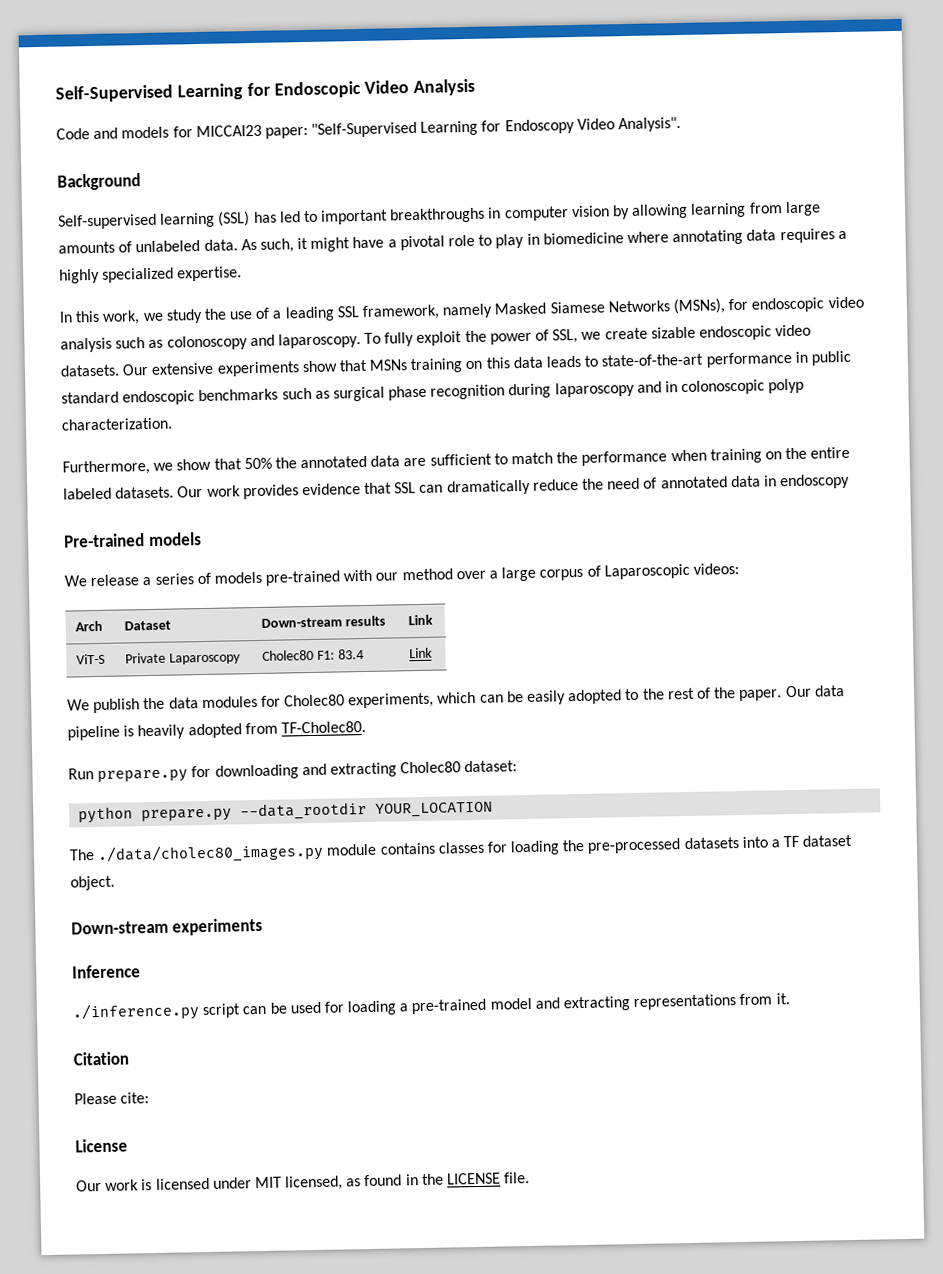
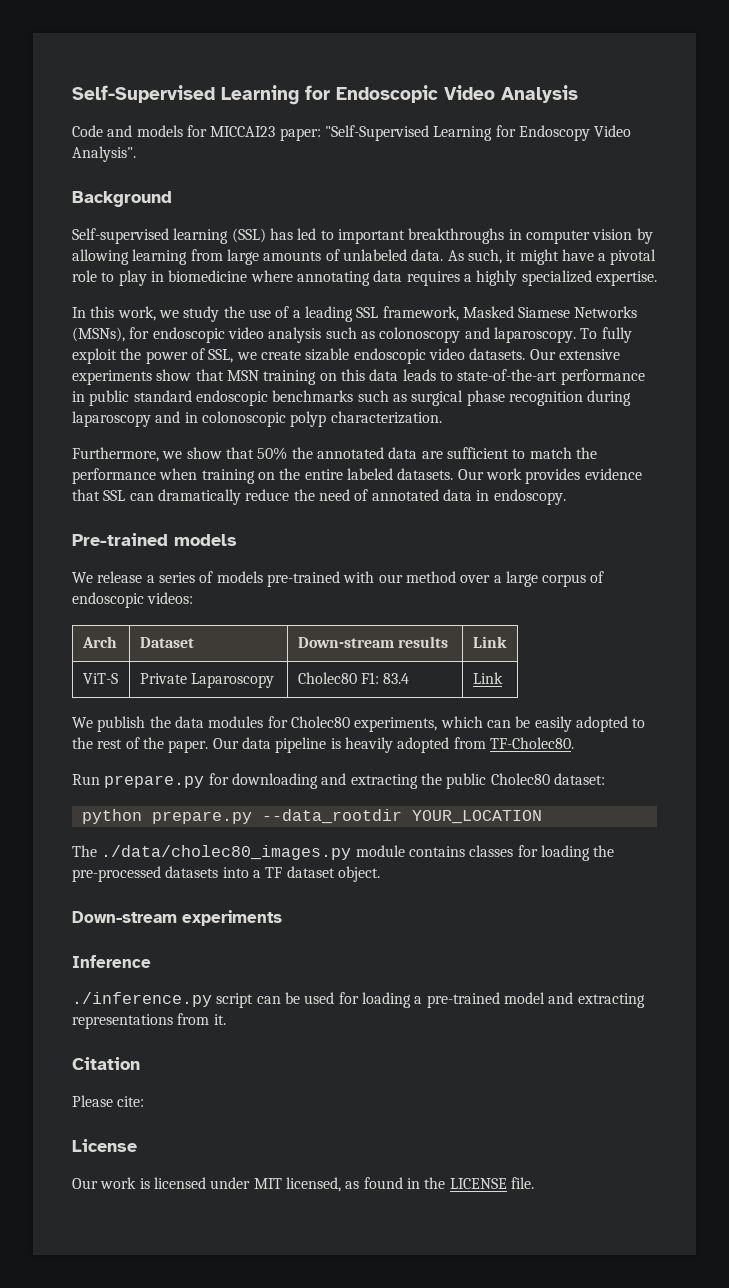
[442,303,494,319] namely -> (459, 313) none
[369,359,409,371] MSNs -> [226,370,259,381] MSN
[780,473,851,490] endoscopy -> [493,489,566,505] endoscopy.
[603,563,690,580] Laparoscopic -> [72,592,144,608] endoscopic
(397, 770) none -> [420,773,487,789] the public

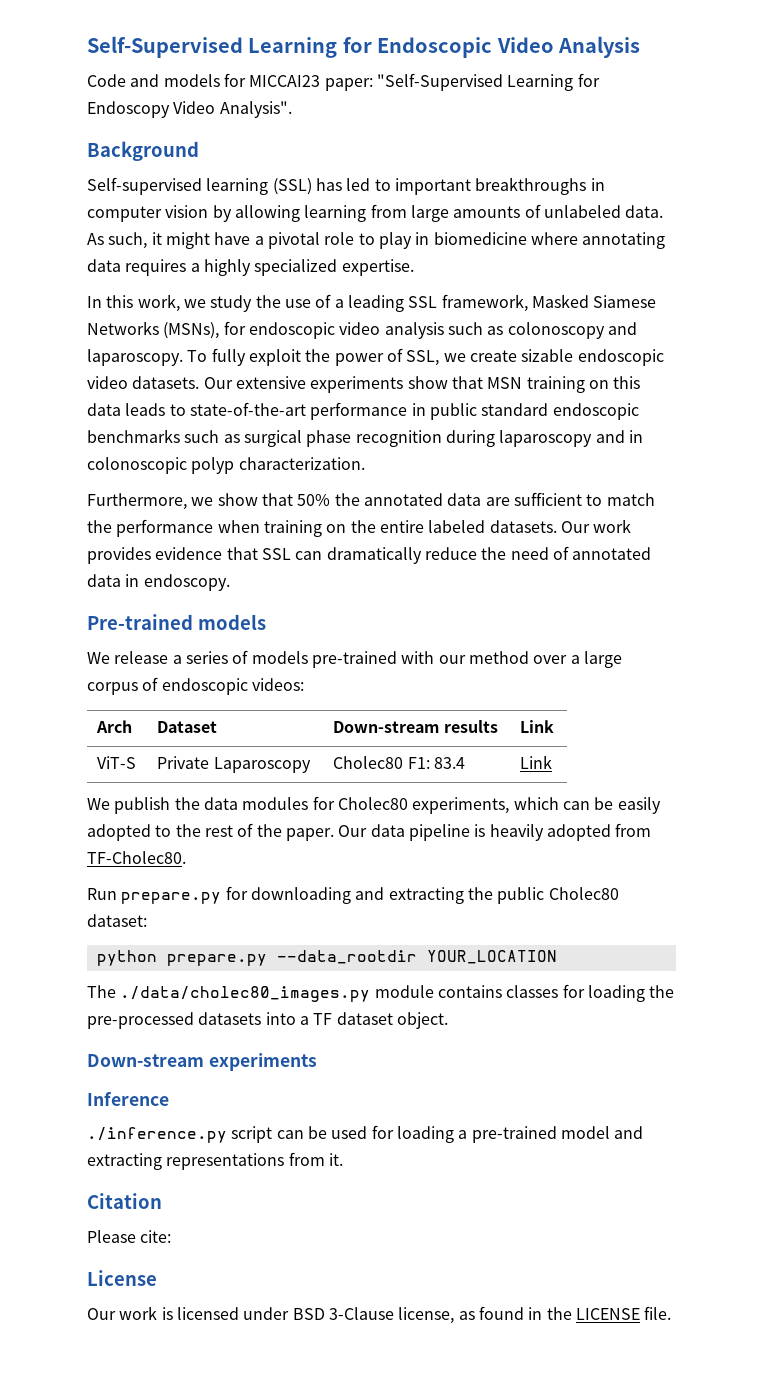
[253,1177,341,1192] MIT licensed, -> [292,1307,455,1324] BSD 3-Clause license,

